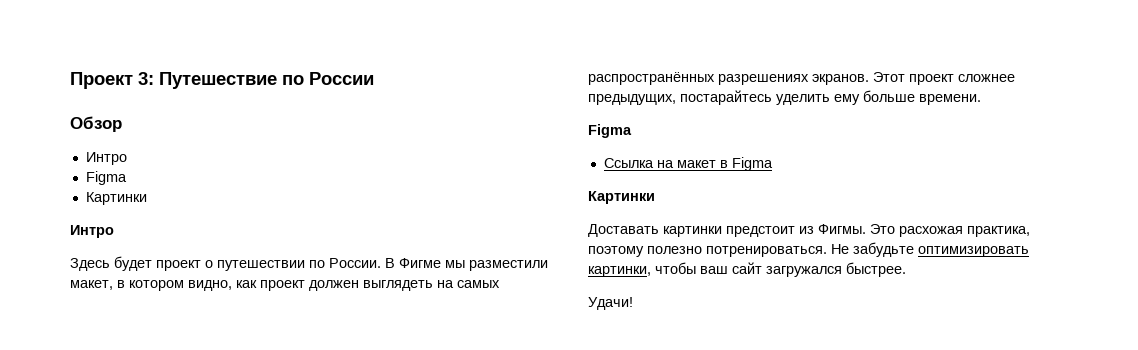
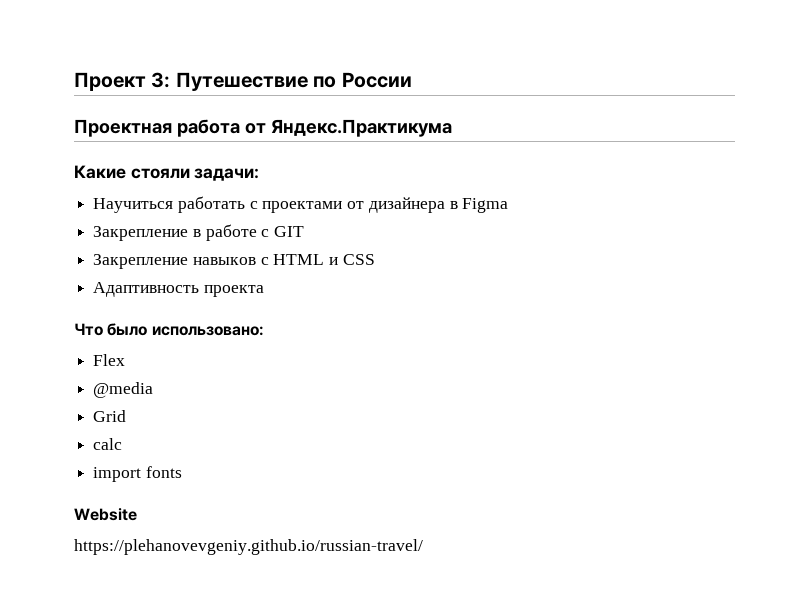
[70,116,122,132] [85,152,127,165] [85,171,127,185] [85,192,147,205] [70,225,114,238] [70,256,548,271] [70,280,500,291] [588,72,1015,85] [588,90,981,105] [588,124,632,138] [603,157,773,171] [588,191,655,204] [588,224,1030,237] [588,242,1029,257] [588,262,906,277] [588,297,633,310] Обзор // Интро // Figma // Картинки // Интро // Здесь будет проект о путешествии по России. В Фигме мы разместили макет, в котором видно, как проект должен выглядеть на самых распространённых разрешениях экранов. Этот проект сложнее предыдущих, постарайтесь уделить ему больше времени. // Figma // Ссылка на макет в Figma // Картинки // Доставать картинки предстоит из Фигмы. Это расхожая практика, поэтому полезно потренироваться. Не забудьте оптимизировать картинки, чтобы ваш сайт загружался быстрее. // Удачи! -> [74,119,452,137] [74,165,260,181] [93,196,509,213] [93,224,305,241] [93,254,375,269] [93,282,264,297] [74,323,264,336] [93,354,126,366] [93,382,154,398] [93,410,127,422] [93,438,123,450] [93,466,182,482] [74,508,137,521] [74,539,423,555] Проектная работа от Яндекс.Практикума // Какие стояли задачи: // Научиться работать с проектами от дизайнера в Figma // Закрепление в работе с GIT // Закрепление навыков с HTML и CSS // Адаптивность проекта // Что было использовано: // Flex // @media // Grid // calc // import fonts // Website // https://plehanovevgeniy.github.io/russian-travel/

